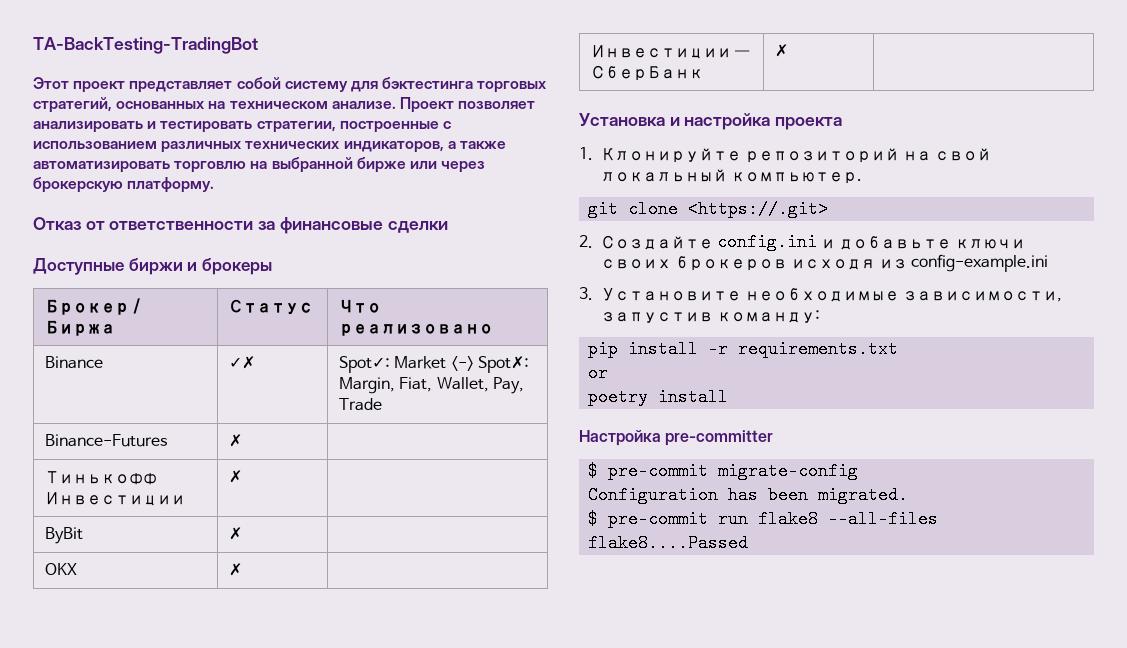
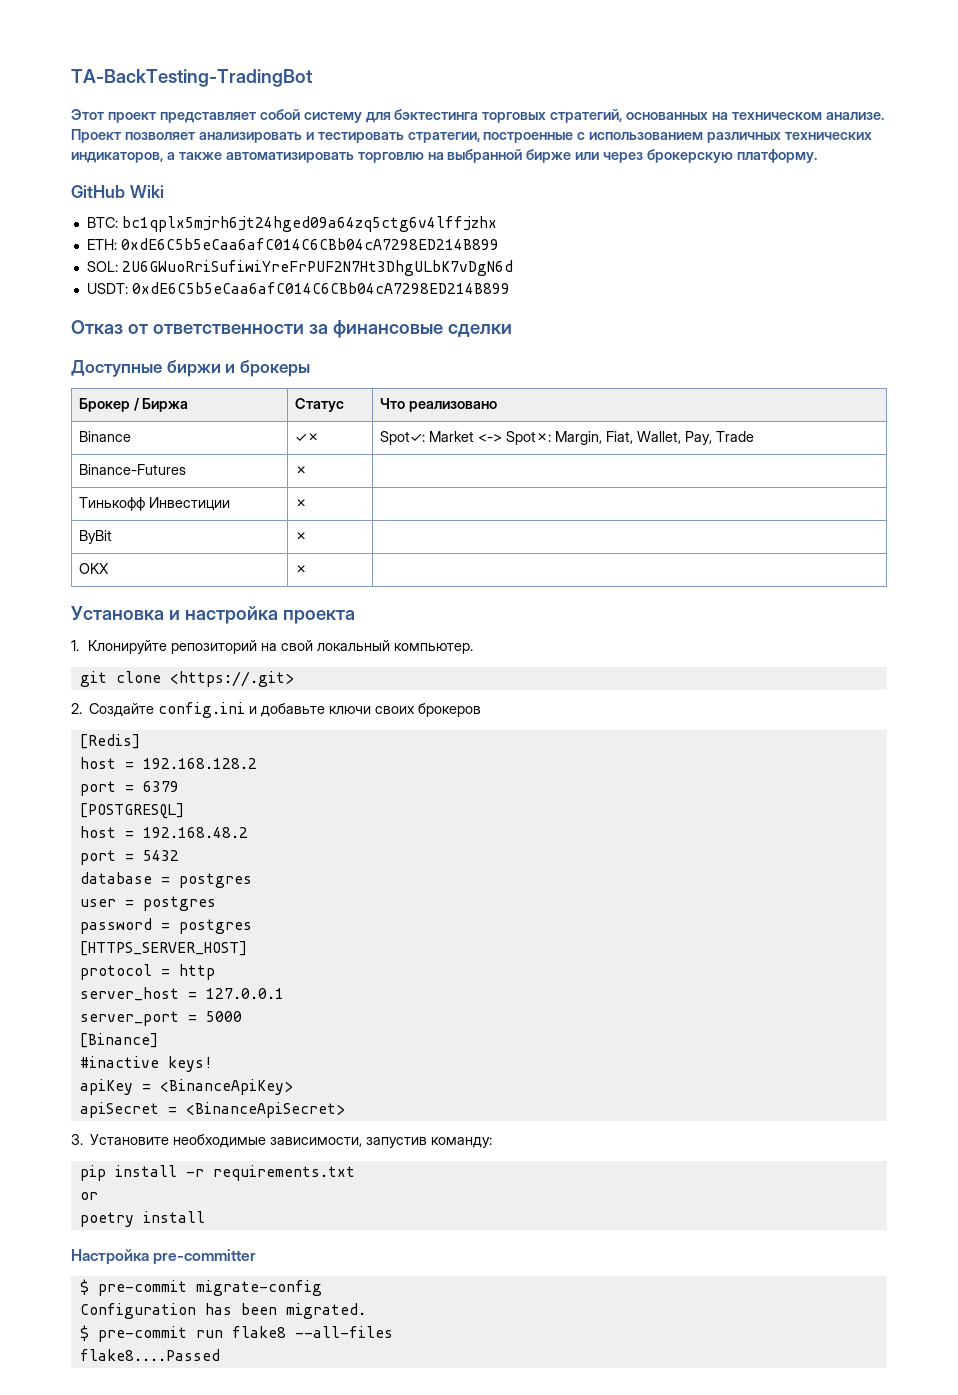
(215, 185) none -> [71,185,164,198] [86,216,497,232] [86,238,499,250] [86,260,513,276] [86,282,510,294] // GitHub Wiki // BTC: bc1qplx5mjrh6jt24hged09a64zq5ctg6v4lffjzhx // ETH: 0xdE6C5b5eCaa6afC014C6CBb04cA7298ED214B899 // SOL: 2U6GWuoRriSufiwiYreFrPUF2N7Ht3DhgULbK7vDgN6d // USDT: 0xdE6C5b5eCaa6afC014C6CBb04cA7298ED214B899
[591,45,751,59] [591,65,704,81] [775,44,789,57] // Инвестиции — СберБанк | ✗ | -> (307, 569) none
[791,254,1049,272] исходя из config-example.ini -> [79,734,140,749] [79,757,257,769] [79,781,179,796] [79,803,184,819] [79,826,248,838] [79,850,179,865] [79,872,252,888] [79,896,216,911] [79,918,252,934] [79,941,247,956] [79,964,215,980] [79,987,284,1001] [79,1011,242,1026] [79,1033,158,1048] [79,1056,213,1072] [79,1079,293,1095] [79,1102,345,1118] // [Redis] // host = 192.168.128.2 // port = 6379 // [POSTGRESQL] // host = 192.168.48.2 // port = 5432 // database = postgres // user = postgres // password = postgres // [HTTPS_SERVER_HOST] // protocol = http // server_host = 127.0.0.1 // server_port = 5000 // [Binance] // #inactive keys! // apiKey = <BinanceApiKey> // apiSecret = <BinanceApiSecret>

